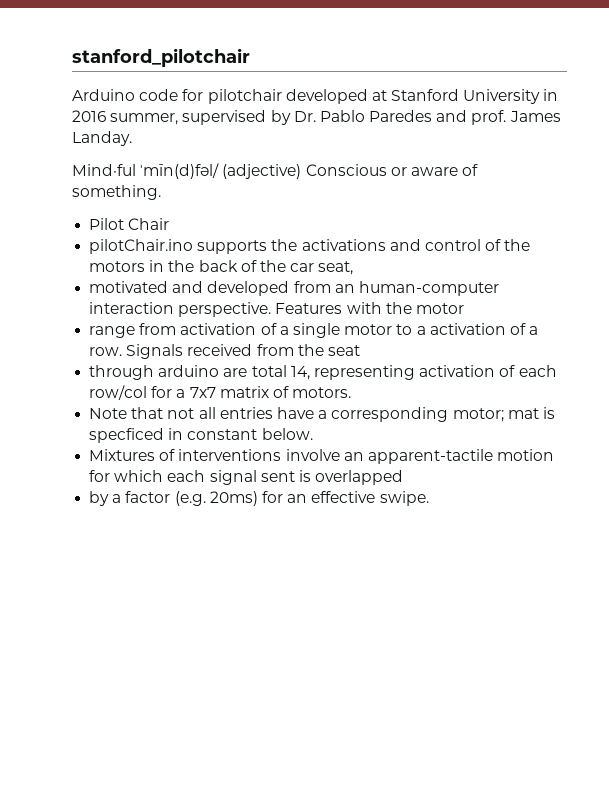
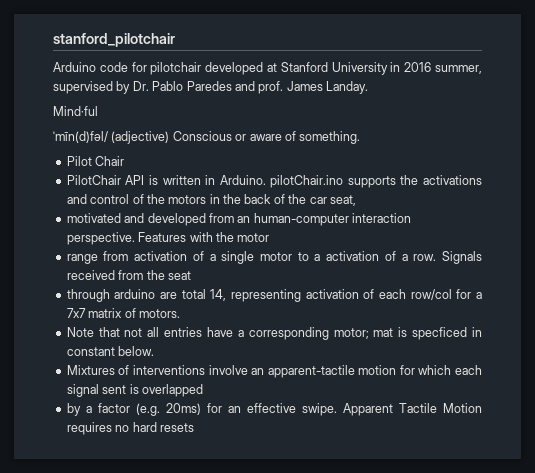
(136, 170) none -> (98, 111) //
(170, 224) none -> [66,175,266,185] PilotChair API is written in Arduino.
(429, 498) none -> [342,403,482,416] [66,422,194,435] Apparent Tactile Motion requires no hard resets

